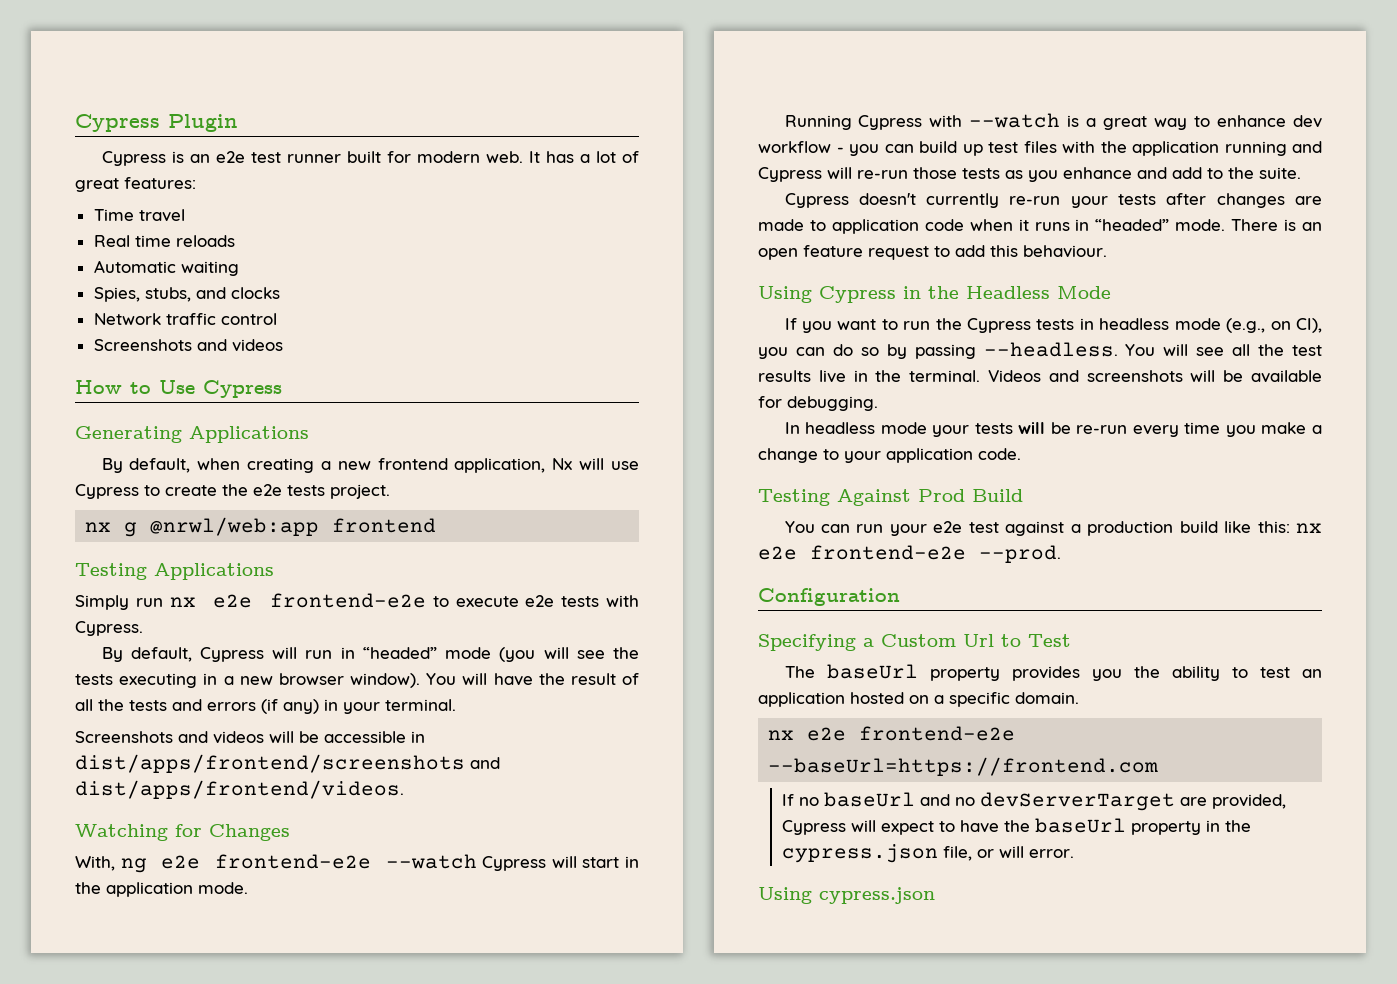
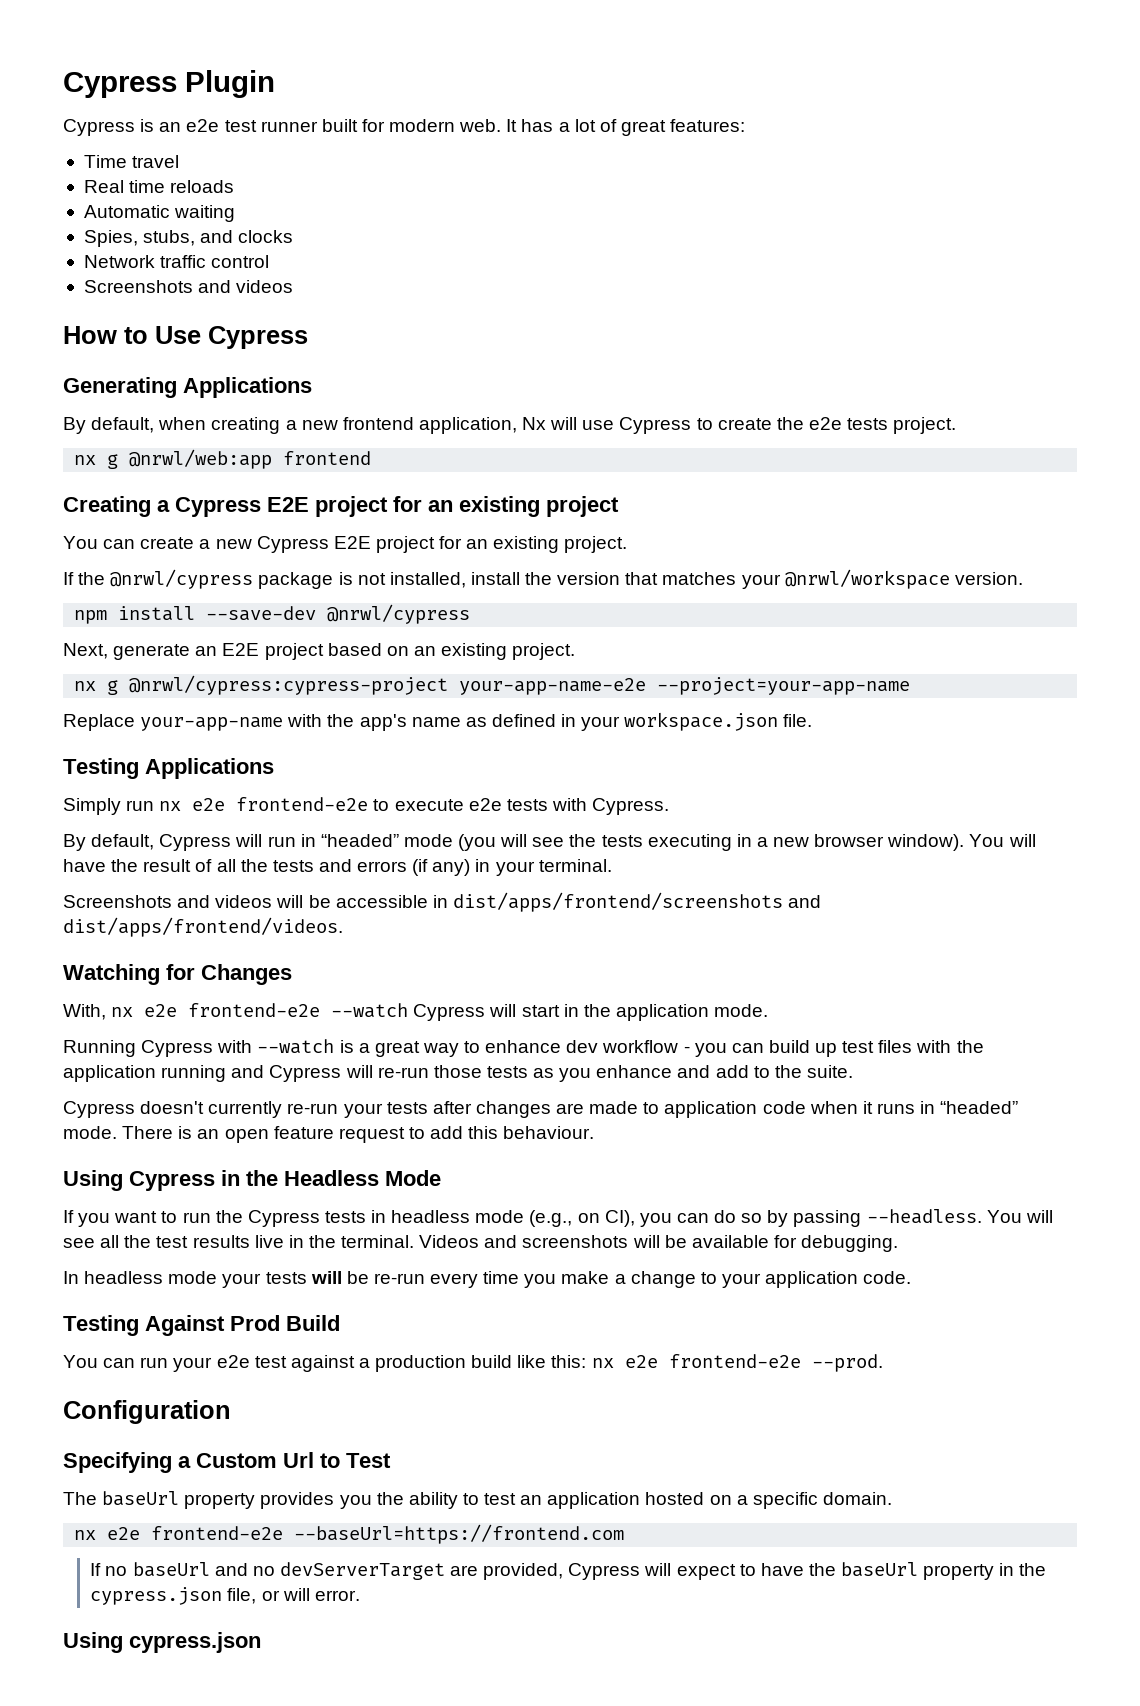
(437, 525) none -> [63,496,619,517] [63,536,628,553] [63,569,1023,589] [74,604,471,624] [63,643,576,660] [74,675,911,695] [63,712,813,731] // Creating a Cypress E2E project for an existing project // You can create a new Cypress E2E project for an existing project. // If the @nrwl/cypress package is not installed, install the version that matches your @nrwl/workspace version. // npm install --save-dev @nrwl/cypress // Next, generate an E2E project based on an existing project. // nx g @nrwl/cypress:cypress-project your-app-name-e2e --project=your-app-name // Replace your-app-name with the app's name as defined in your workspace.json file.
[120,858,147,873] ng -> [111,1007,134,1017] nx

